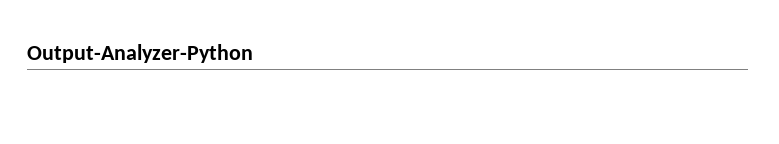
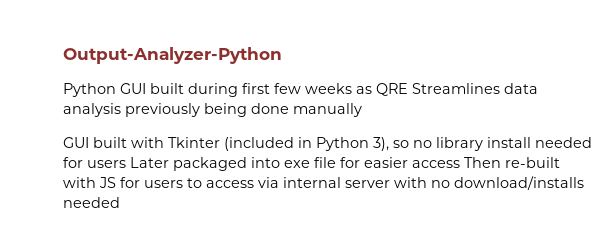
(253, 53) none -> [63,83,538,97] [63,103,362,117] [63,137,592,151] [63,157,560,171] [63,176,584,190] [63,197,120,208] // Python GUI built during first few weeks as QRE Streamlines data analysis previously being done manually // GUI built with Tkinter (included in Python 3), so no library install needed for users Later packaged into exe file for easier access Then re-built with JS for users to access via internal server with no download/installs needed

